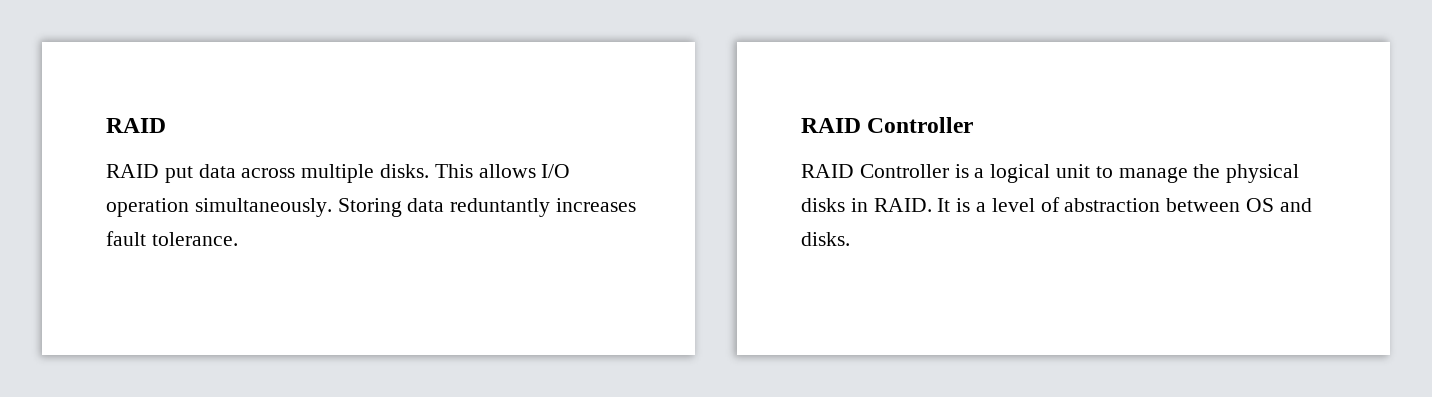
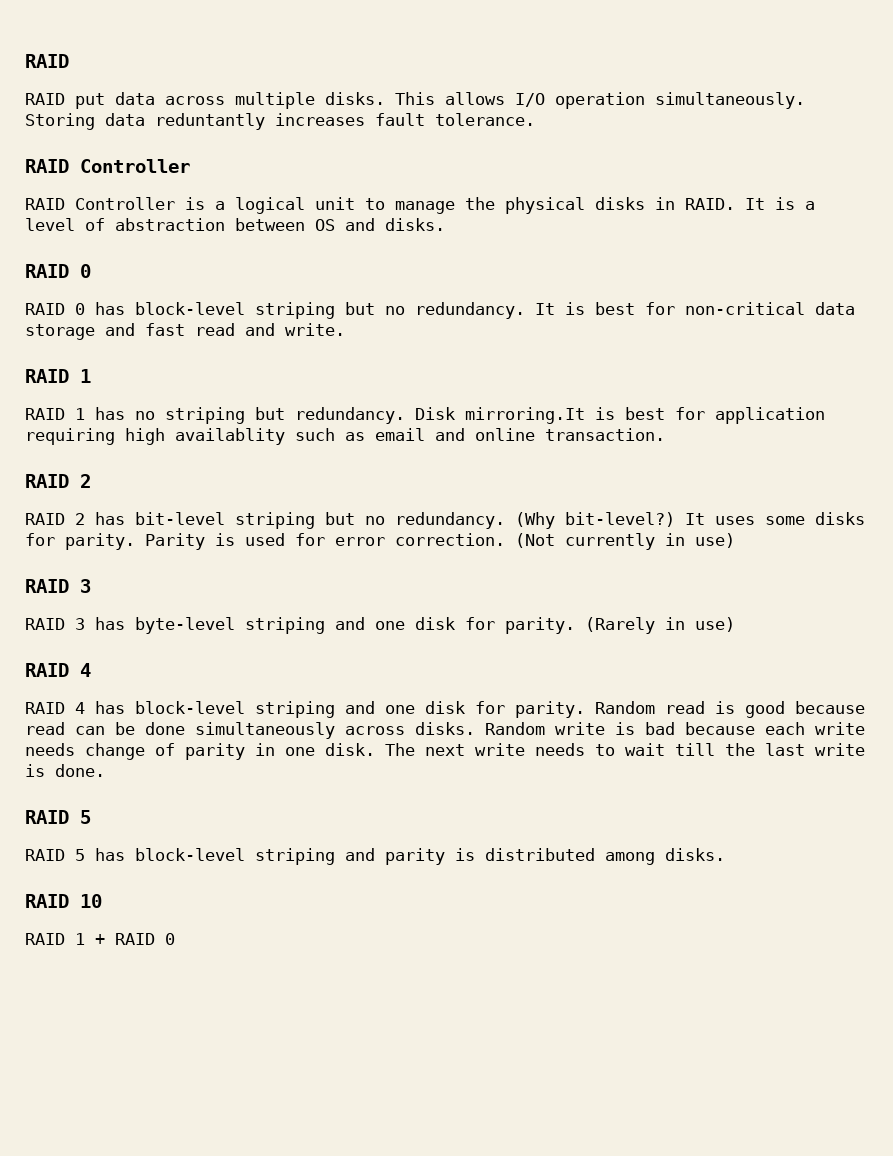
(850, 239) none -> [25,264,91,278] [25,302,855,319] [25,323,345,340] [25,369,91,383] [25,407,825,424] [25,428,665,445] [25,474,91,488] [25,512,865,529] [25,533,735,550] [25,579,91,593] [25,617,735,634] [25,663,91,677] [25,701,865,718] [25,722,865,739] [25,743,865,760] [25,764,105,777] [25,810,91,824] [25,848,725,865] [25,894,102,908] [25,933,175,945] // RAID 0 // RAID 0 has block-level striping but no redundancy. It is best for non-critical data storage and fast read and write. // RAID 1 // RAID 1 has no striping but redundancy. Disk mirroring.It is best for application requiring high availablity such as email and online transaction. // RAID 2 // RAID 2 has bit-level striping but no redundancy. (Why bit-level?) It uses some disks for parity. Parity is used for error correction. (Not currently in use) // RAID 3 // RAID 3 has byte-level striping and one disk for parity. (Rarely in use) // RAID 4 // RAID 4 has block-level striping and one disk for parity. Random read is good because read can be done simultaneously across disks. Random write is bad because each write needs change of parity in one disk. The next write needs to wait till the last write is done. // RAID 5 // RAID 5 has block-level striping and parity is distributed among disks. // RAID 10 // RAID 1 + RAID 0

